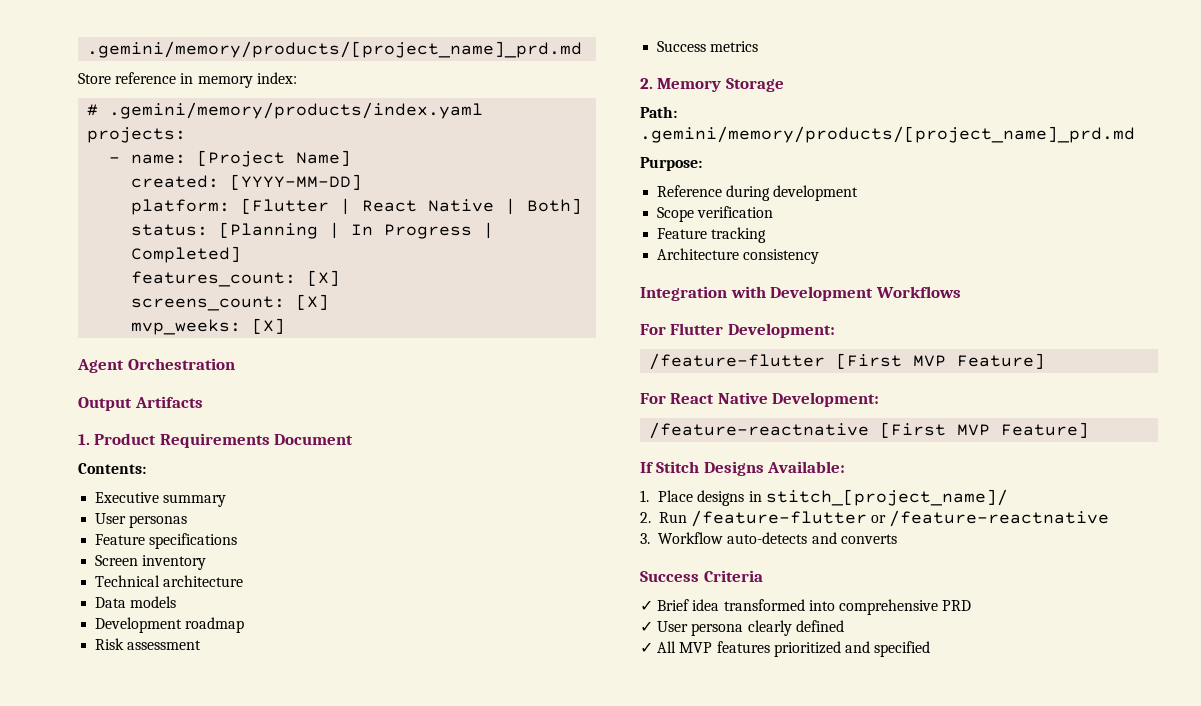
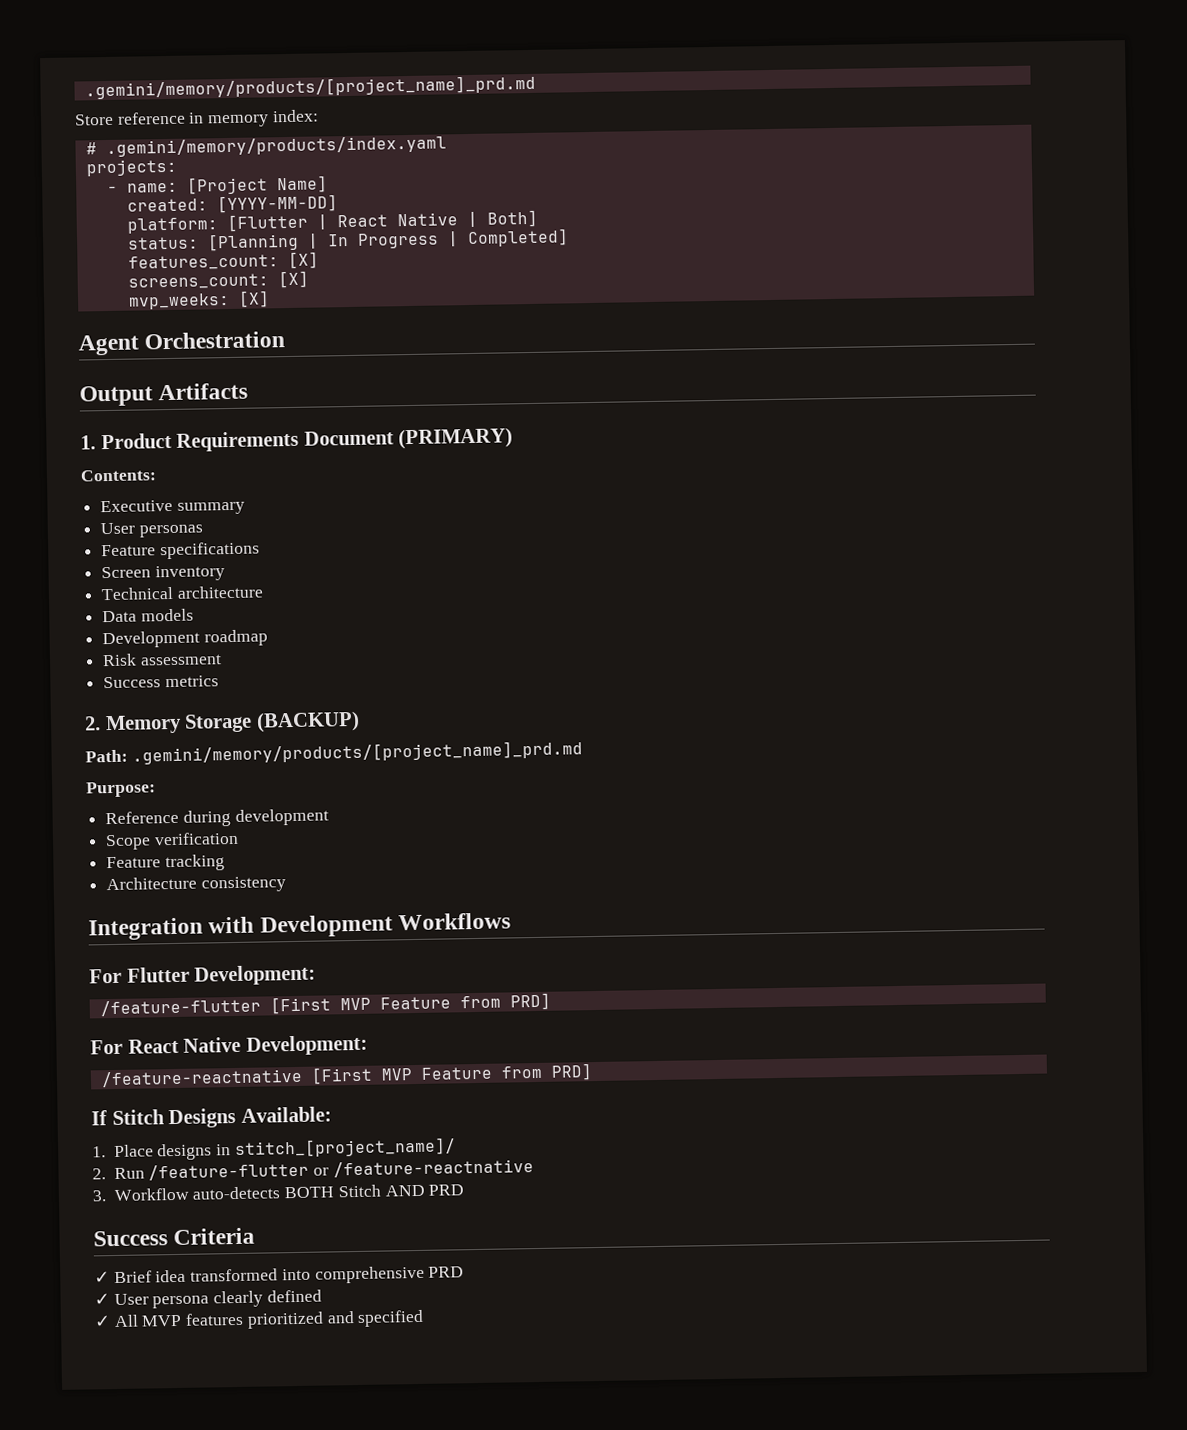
(354, 439) none -> [398,427,514,450] (PRIMARY)
(784, 85) none -> [255,710,360,733] (BACKUP)
[957,353,1046,369] Feature] -> [379,992,551,1011] Feature from PRD]
[1001,422,1090,438] Feature] -> [420,1063,593,1081] Feature from PRD]
[811,532,897,544] and converts -> [284,1184,465,1199] BOTH Stitch AND PRD

